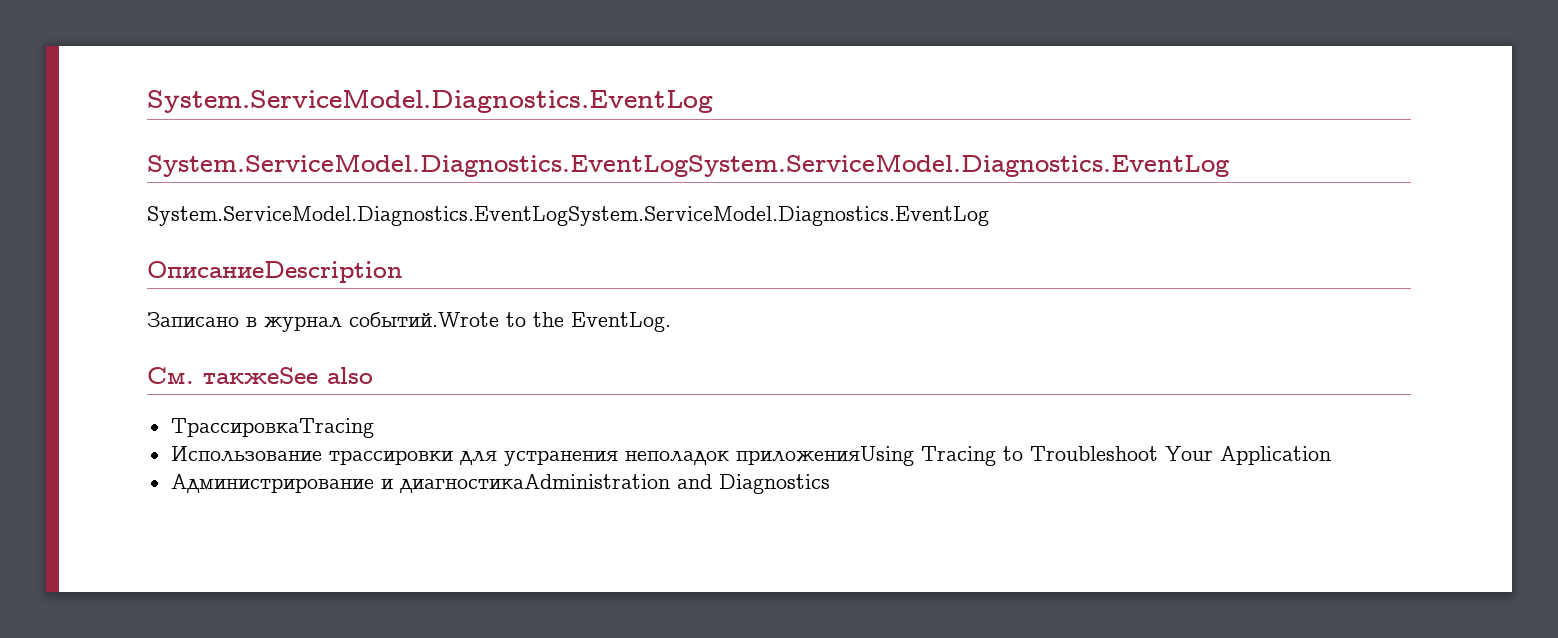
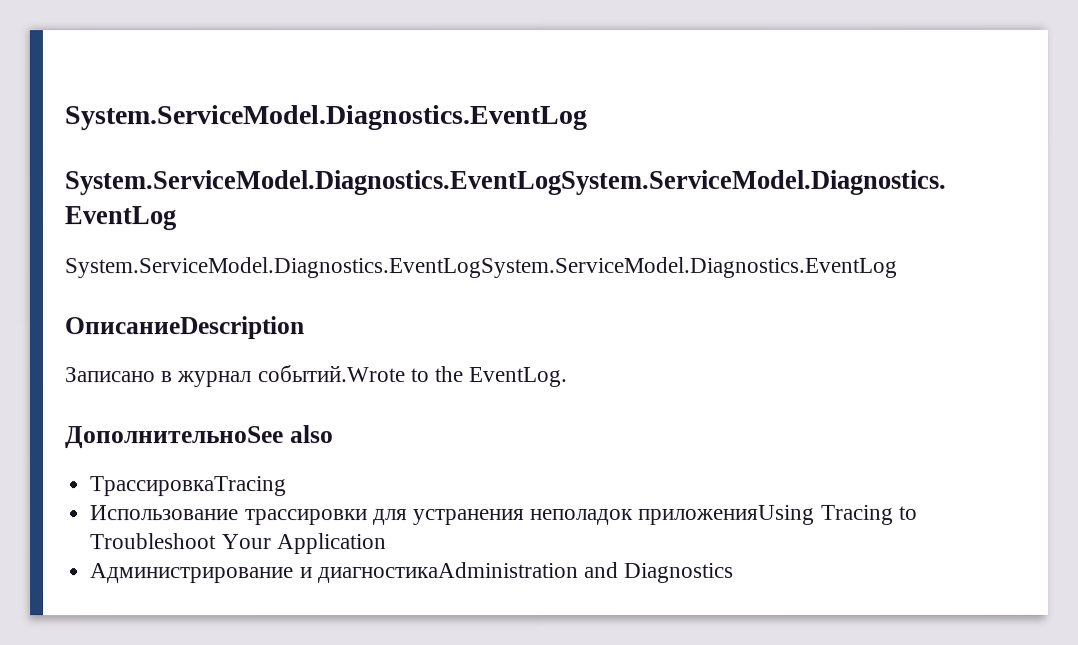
[147,367,318,384] См. такжеSee -> [65,426,284,449] ДополнительноSee

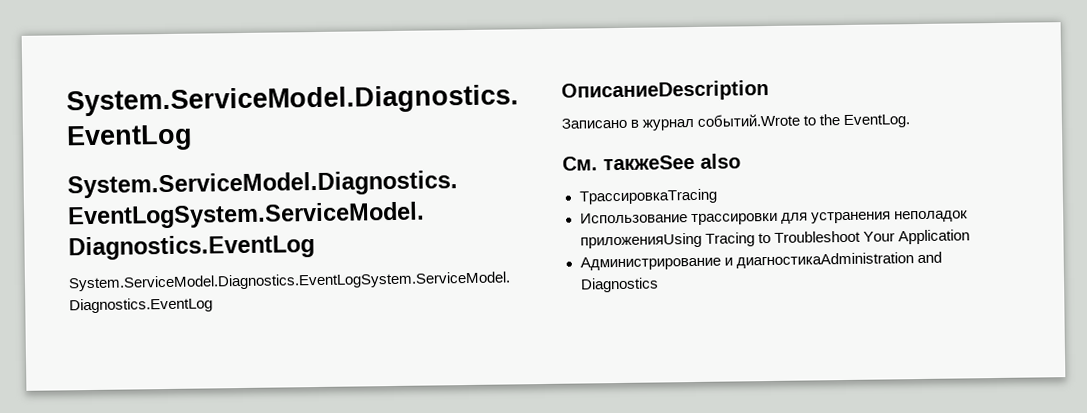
[65,426,284,449] ДополнительноSee -> [562,154,695,171] См. такжеSee

